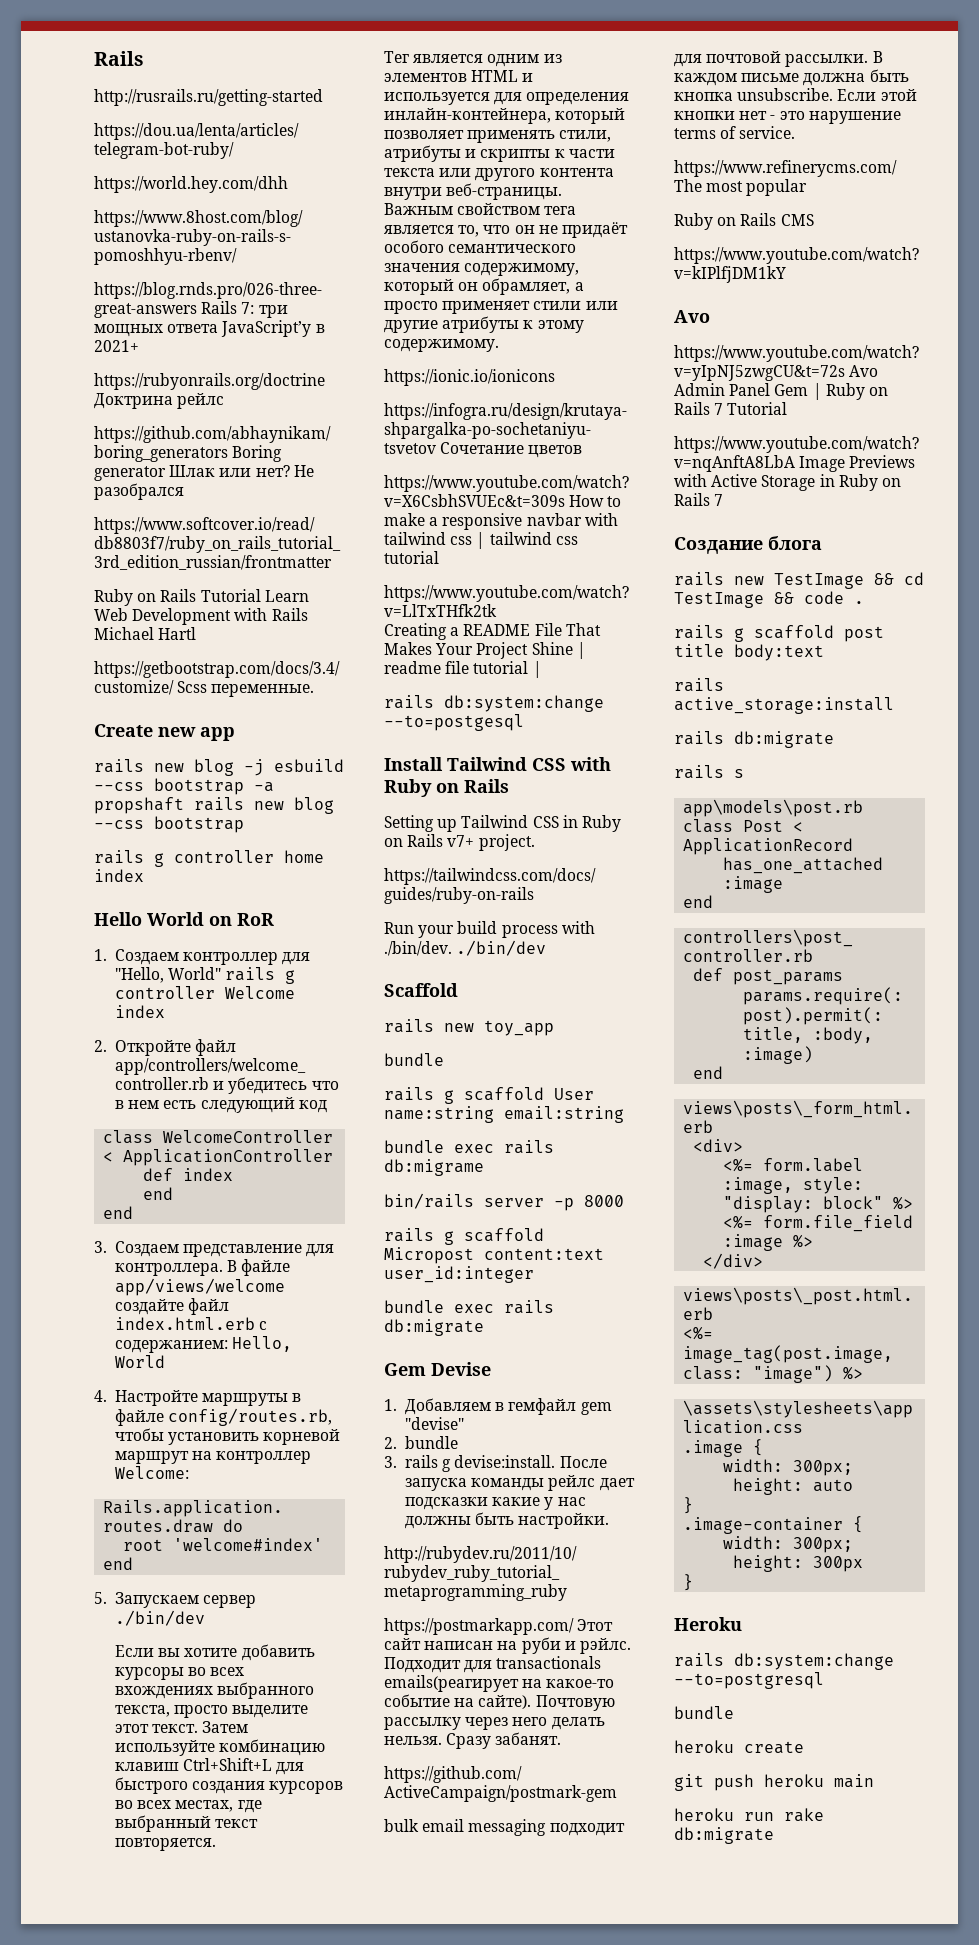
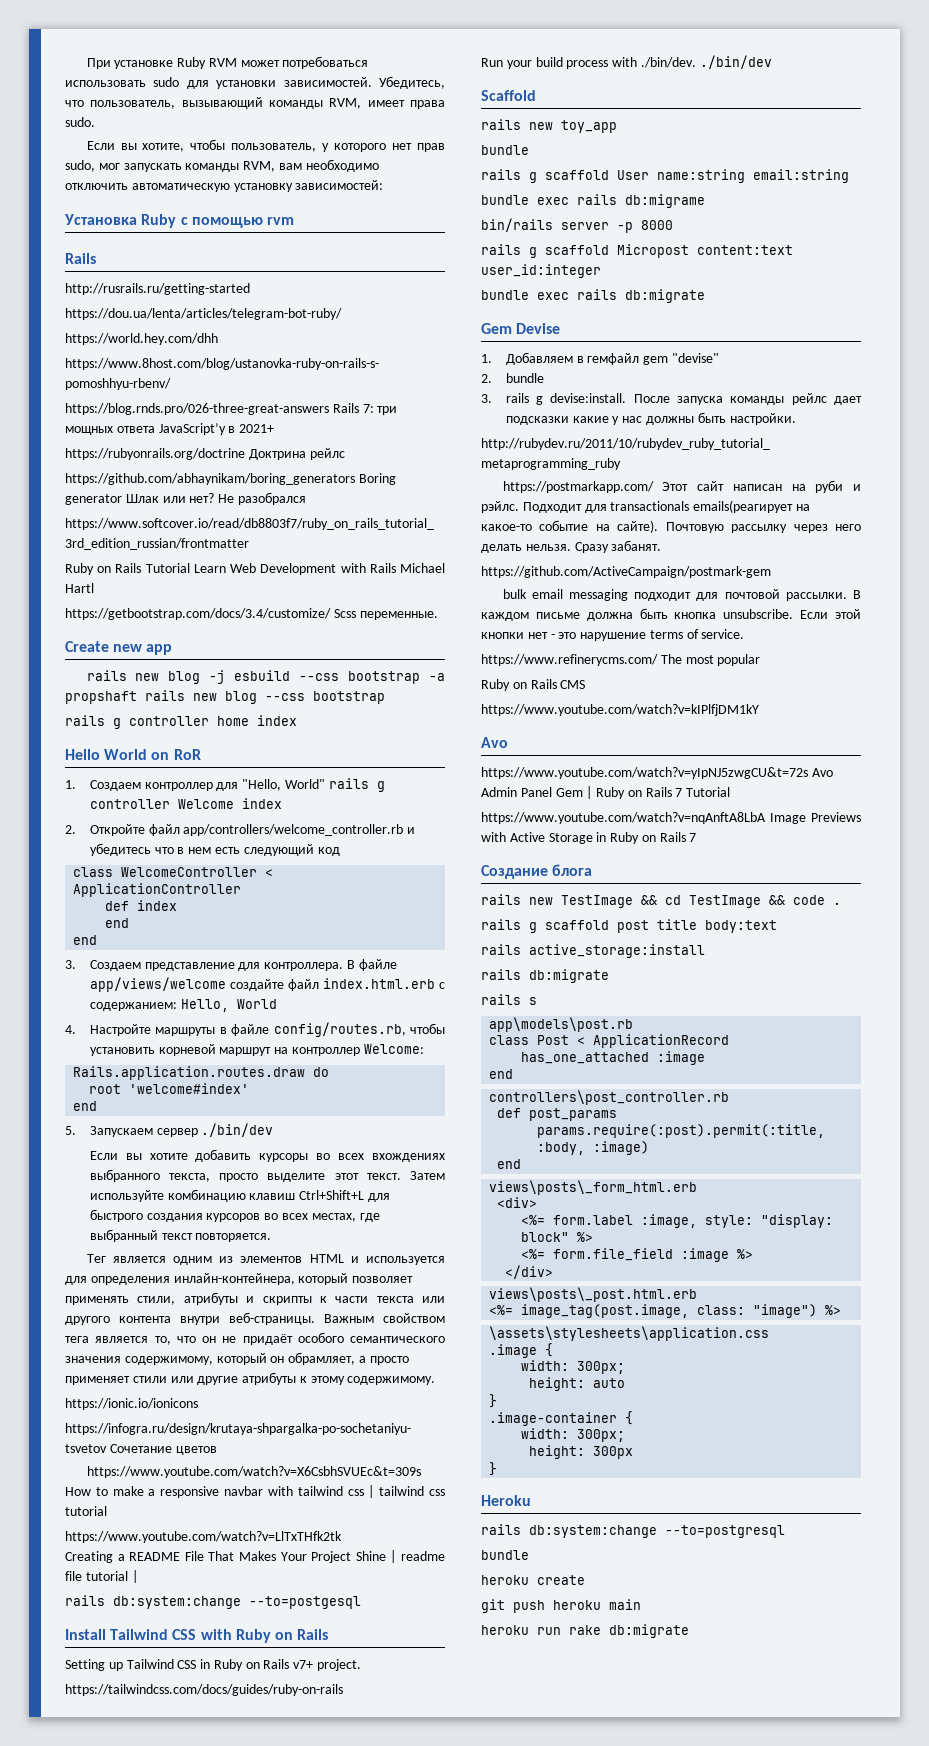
(94, 58) none -> [86,56,369,69] [65,76,445,89] [65,97,445,109] [65,117,95,127] [86,139,446,152] [65,159,379,172] [65,180,384,192] [64,214,295,228] При установке Ruby RVM может потребоваться использовать sudo для установки зависимостей. Убедитесь, что пользователь, вызывающий команды RVM, имеет права sudo. // Если вы хотите, чтобы пользователь, у которого нет прав sudo, мог запускать команды RVM, вам необходимо отключить автоматическую установку зависимостей: // Установка Ruby с помощью rvm //

